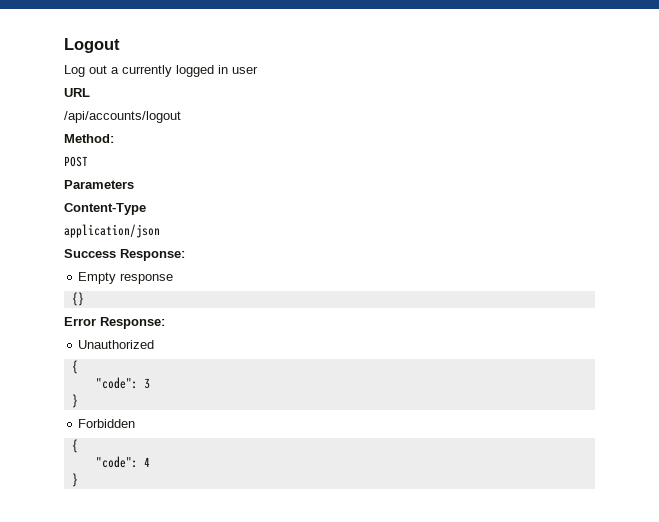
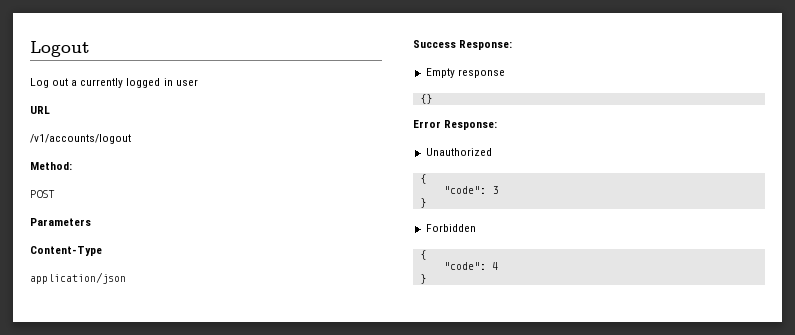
[64,111,181,123] /api/accounts/logout -> [30,134,131,144] /v1/accounts/logout

